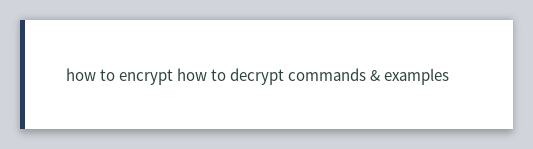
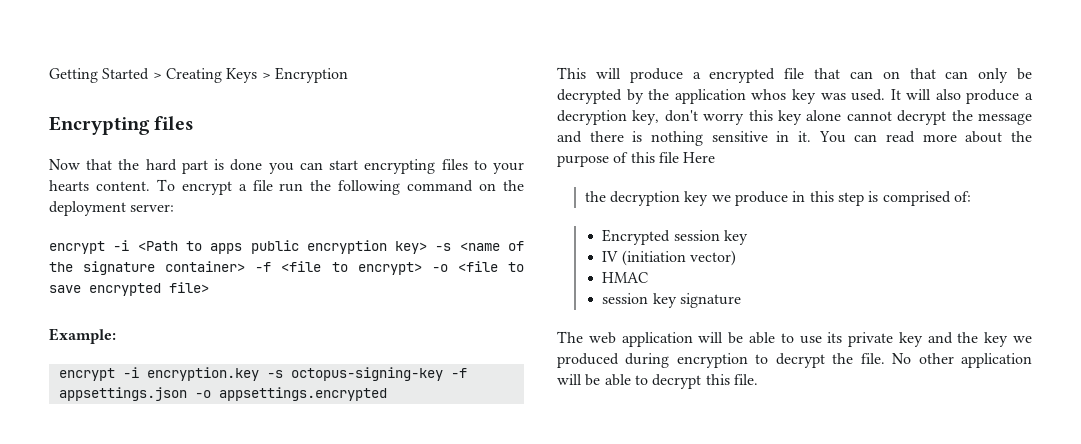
[66,68,450,85] how to encrypt how to decrypt commands & examples -> [49,67,348,83] [49,116,195,135] [49,159,524,174] [49,179,525,195] [49,201,175,216] [49,240,524,254] [49,261,524,275] [49,282,209,296] [49,328,116,344] [58,367,467,381] [58,387,387,401] [557,67,1032,83] [557,89,1033,104] [557,110,1032,125] [557,131,1032,146] [557,152,716,167] [584,191,971,206] [602,229,749,245] [602,250,737,266] [602,272,649,283] [602,293,742,308] [557,331,1032,347] [557,353,1032,368] [557,374,758,389] Getting Started > Creating Keys > Encryption // Encrypting files // Now that the hard part is done you can start encrypting files to your hearts content. To encrypt a file run the following command on the deployment server: // encrypt -i <Path to apps public encryption key> -s <name of the signature container> -f <file to encrypt> -o <file to save encrypted file> // Example: // encrypt -i encryption.key -s octopus-signing-key -f appsettings.json -o appsettings.encrypted // This will produce a encrypted file that can on that can only be decrypted by the application whos key was used. It will also produce a decryption key, don't worry this key alone cannot decrypt the message and there is nothing sensitive in it. You can read more about the purpose of this file Here // the decryption key we produce in this step is comprised of: // Encrypted session key // IV (initiation vector) // HMAC // session key signature // The web application will be able to use its private key and the key we produced during encryption to decrypt the file. No other application will be able to decrypt this file.

